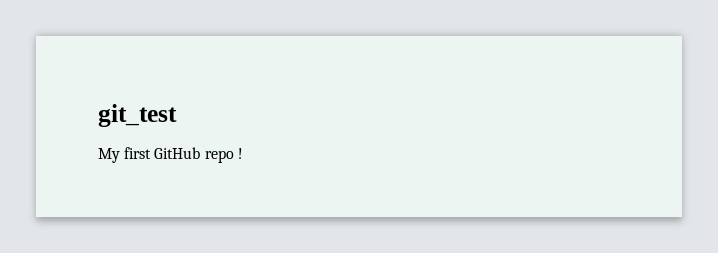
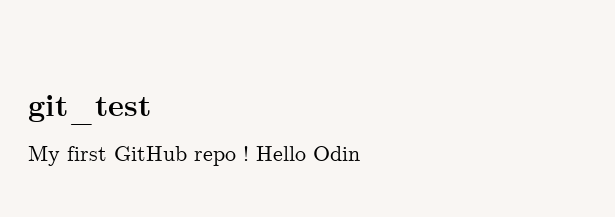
(243, 153) none -> [256,146,360,161] Hello Odin

